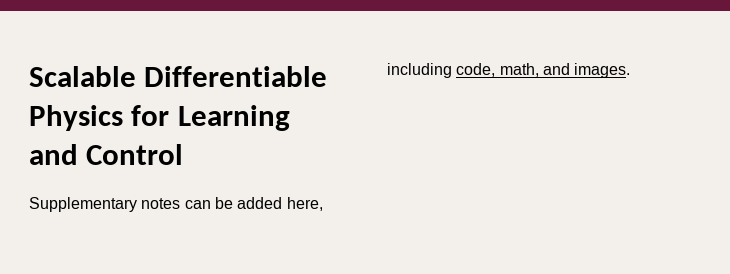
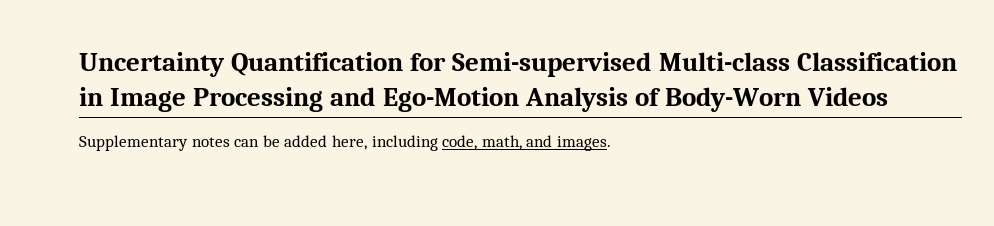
[29,66,328,87] [29,105,290,131] [29,144,184,165] Scalable Differentiable Physics for Learning and Control -> [79,52,957,77] [79,87,889,112] Uncertainty Quantification for Semi-supervised Multi-class Classification in Image Processing and Ego-Motion Analysis of Body-Worn Videos

